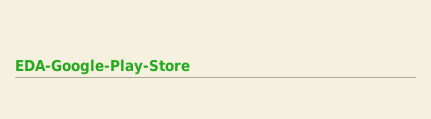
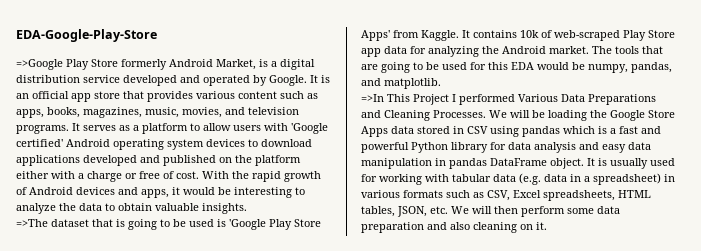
(190, 67) none -> [16,59,315,70] [16,75,330,86] [16,91,318,102] [16,107,299,118] [16,123,328,134] [16,139,312,150] [16,155,301,166] [16,171,321,182] [16,187,305,198] [16,203,247,214] [16,219,321,230] [361,30,675,41] [361,46,663,57] [361,62,672,73] [361,78,441,89] [361,94,656,105] [361,110,675,121] [361,126,661,137] [361,142,651,153] [361,158,675,169] [361,173,675,185] [361,190,651,201] [361,206,620,217] [361,222,547,233] // =>Google Play Store formerly Android Market, is a digital distribution service developed and operated by Google. It is an official app store that provides various content such as apps, books, magazines, music, movies, and television programs. It serves as a platform to allow users with 'Google certified' Android operating system devices to download applications developed and published on the platform either with a charge or free of cost. With the rapid growth of Android devices and apps, it would be interesting to analyze the data to obtain valuable insights. // =>The dataset that is going to be used is 'Google Play Store Apps' from Kaggle. It contains 10k of web-scraped Play Store app data for analyzing the Android market. The tools that are going to be used for this EDA would be numpy, pandas, and matplotlib. // =>In This Project I performed Various Data Preparations and Cleaning Processes. We will be loading the Google Store Apps data stored in CSV using pandas which is a fast and powerful Python library for data analysis and easy data manipulation in pandas DataFrame object. It is usually used for working with tabular data (e.g. data in a spreadsheet) in various formats such as CSV, Excel spreadsheets, HTML tables, JSON, etc. We will then perform some data preparation and also cleaning on it.

